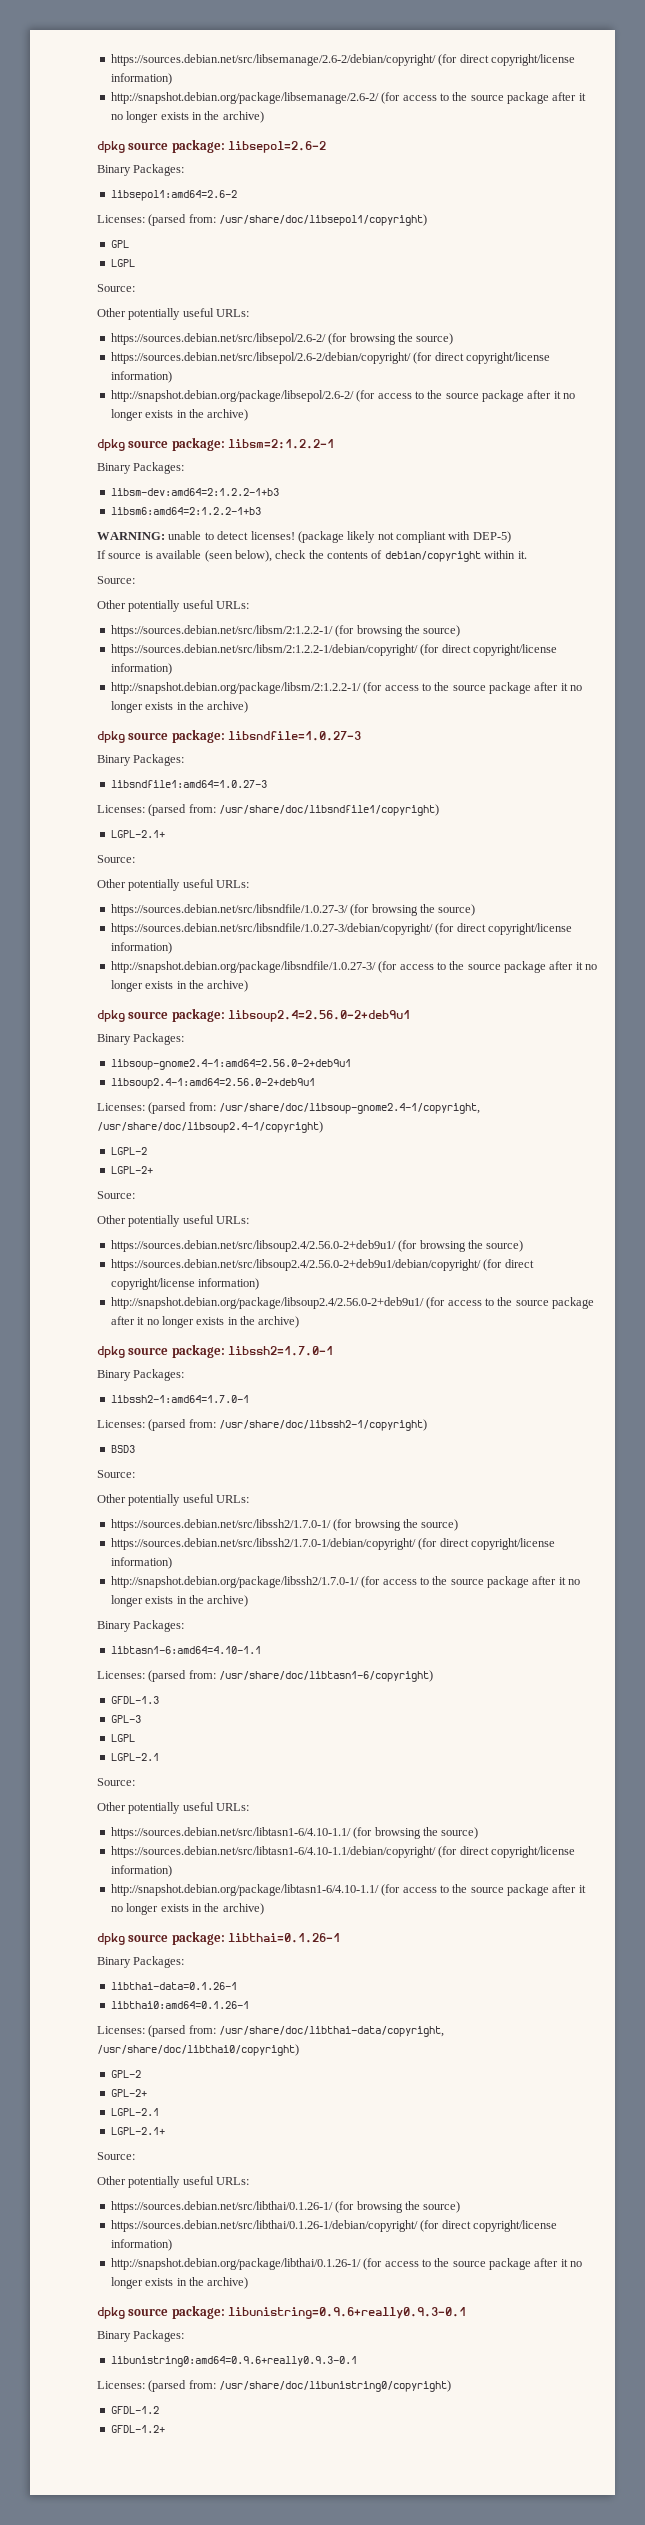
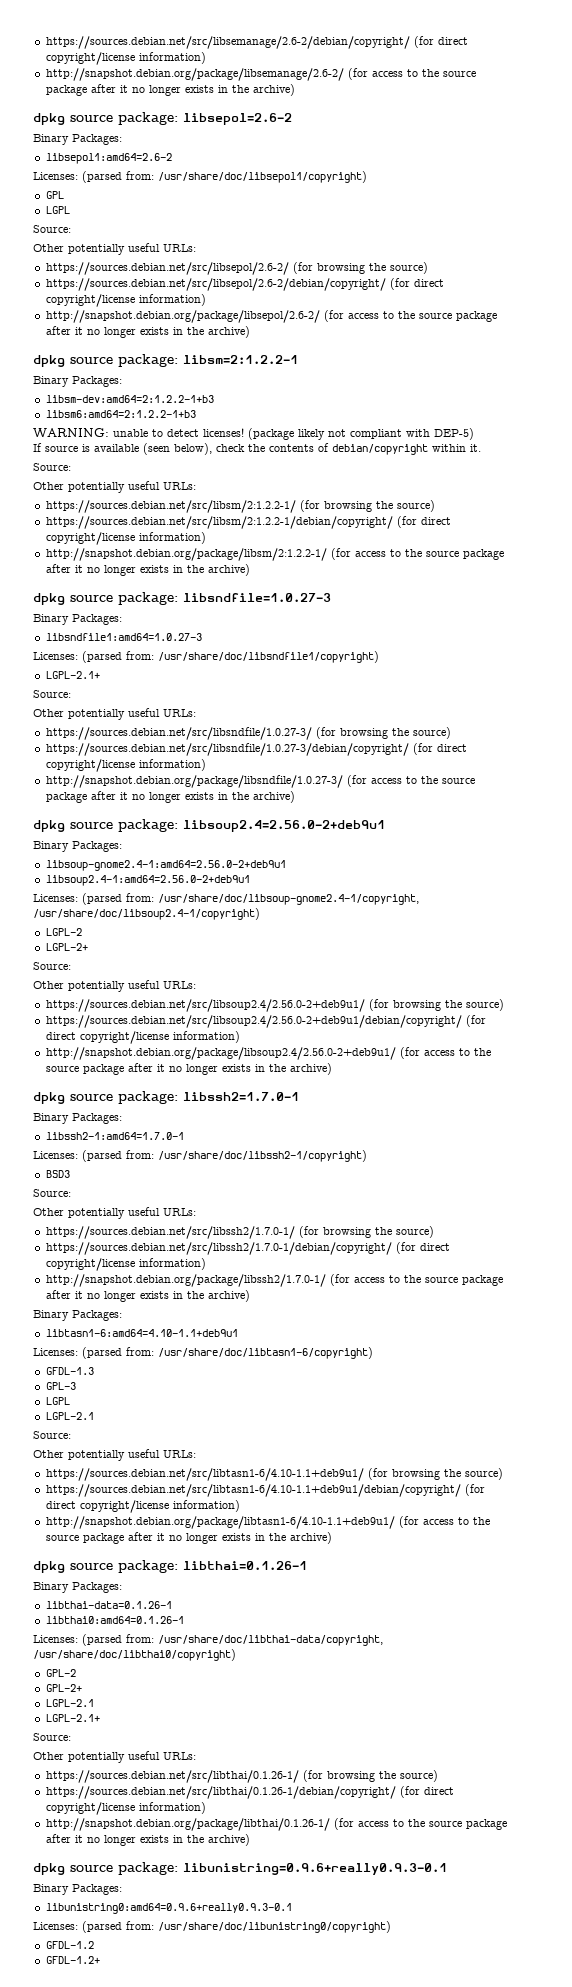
[110,1646,261,1654] libtasn1-6:amd64=4.10-1.1 -> [45,1329,238,1337] libtasn1-6:amd64=4.10-1.1+deb9u1
[110,1827,479,1839] [110,1846,575,1858] [110,1865,172,1877] [110,1884,379,1896] https://sources.debian.net/src/libtasn1-6/4.10-1.1/ (for browsing the source) // https://sources.debian.net/src/libtasn1-6/4.10-1.1/debian/copyright/ (for direct copyright/license information) // http://snapshot.debian.org/package/libtasn1-6/4.10-1.1/ -> [45,1468,503,1481] [45,1484,485,1497] [45,1500,240,1513] [45,1516,395,1529] https://sources.debian.net/src/libtasn1-6/4.10-1.1+deb9u1/ (for browsing the source) // https://sources.debian.net/src/libtasn1-6/4.10-1.1+deb9u1/debian/copyright/ (for direct copyright/license information) // http://snapshot.debian.org/package/libtasn1-6/4.10-1.1+deb9u1/

